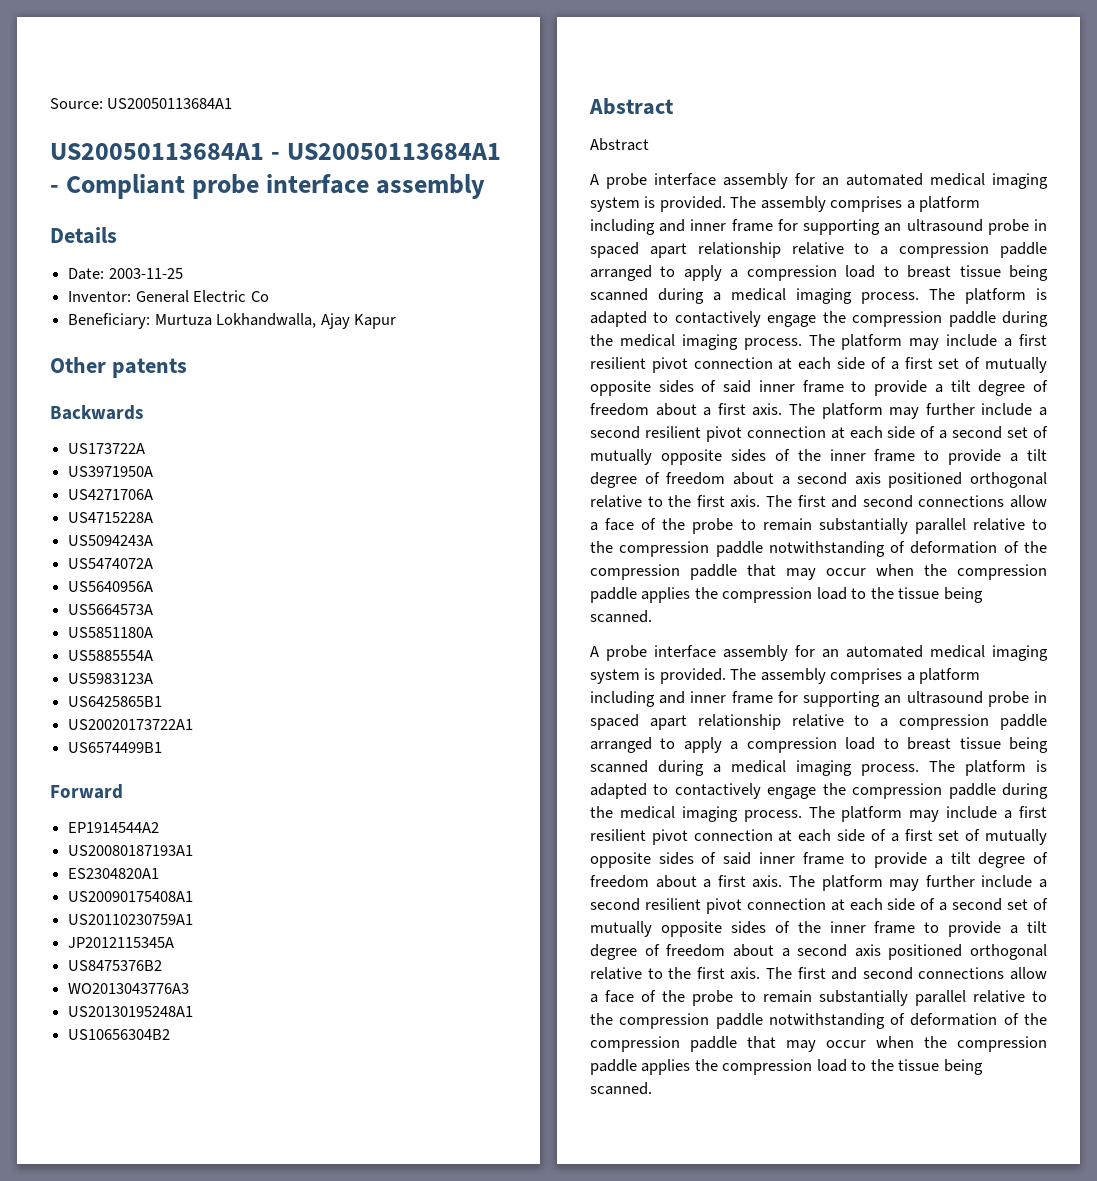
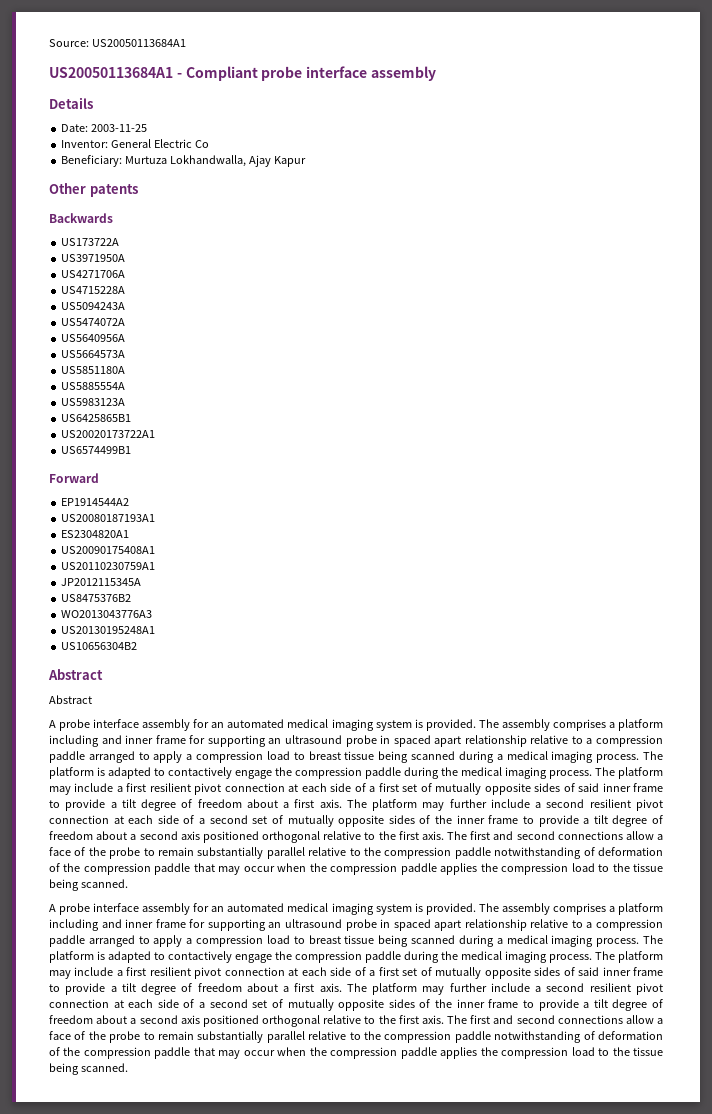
[287,143,502,160] [50,185,59,193] US20050113684A1 - -> (182, 75) none

